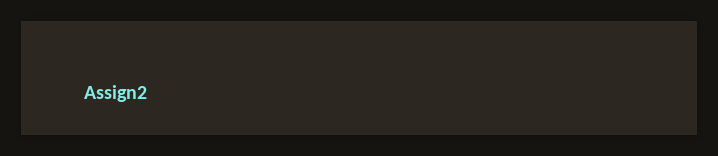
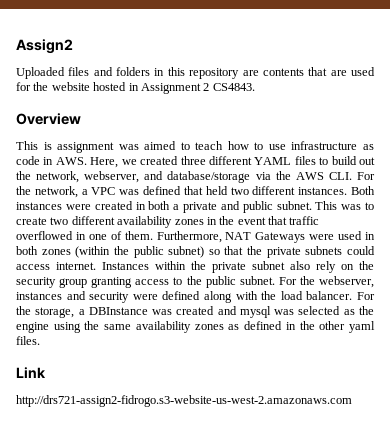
(147, 93) none -> [16,67,376,79] [16,82,255,94] [16,113,81,125] [16,141,374,153] [16,156,376,168] [16,171,375,183] [16,186,375,198] [16,201,374,213] [16,216,320,228] [16,231,375,243] [16,246,375,258] [16,261,374,273] [16,276,374,288] [16,291,375,303] [16,306,374,318] [16,321,376,333] [16,336,40,345] [16,367,46,378] [16,395,352,407] // Uploaded files and folders in this repository are contents that are used for the website hosted in Assignment 2 CS4843. // Overview // This is assignment was aimed to teach how to use infrastructure as code in AWS. Here, we created three different YAML files to build out the network, webserver, and database/storage via the AWS CLI. For the network, a VPC was defined that held two different instances. Both instances were created in both a private and public subnet. This was to create two different availability zones in the event that traffic overflowed in one of them. Furthermore, NAT Gateways were used in both zones (within the public subnet) so that the private subnets could access internet. Instances within the private subnet also rely on the security group granting access to the public subnet. For the webserver, instances and security were defined along with the load balancer. For the storage, a DBInstance was created and mysql was selected as the engine using the same availability zones as defined in the other yaml files. // Link // http://drs721-assign2-fidrogo.s3-website-us-west-2.amazonaws.com

